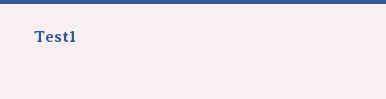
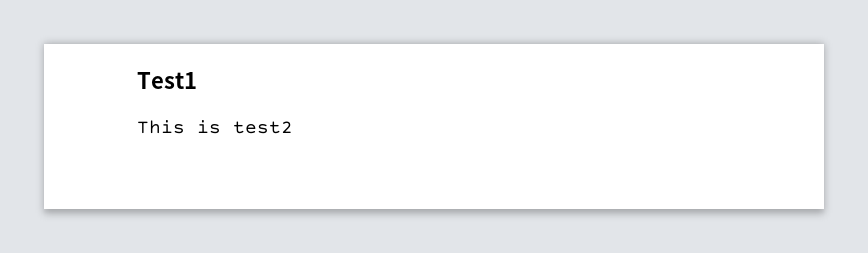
(76, 36) none -> [137,120,293,134] // This is test2

